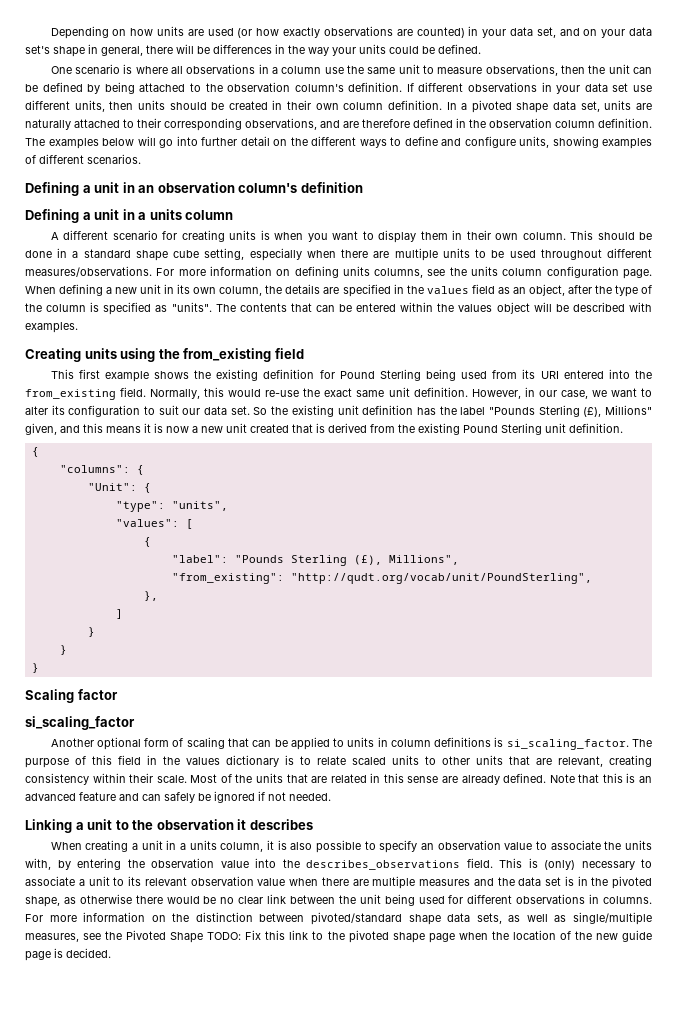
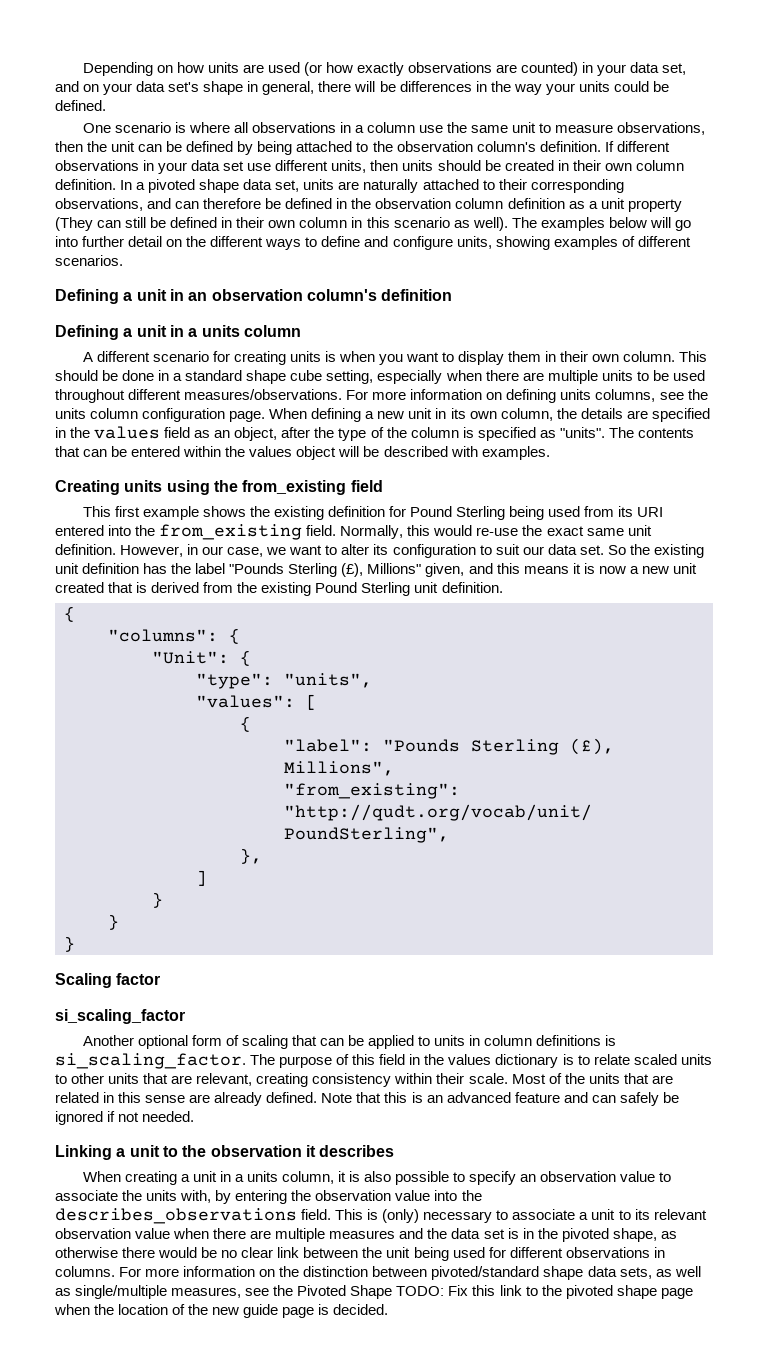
[343,119,410,128] are therefore -> [175,198,282,209] can therefore be
[598,118,652,128] definition. -> [507,198,682,212] [55,217,508,231] definition as a unit property (They can still be defined in their own column in this scenario as well).

